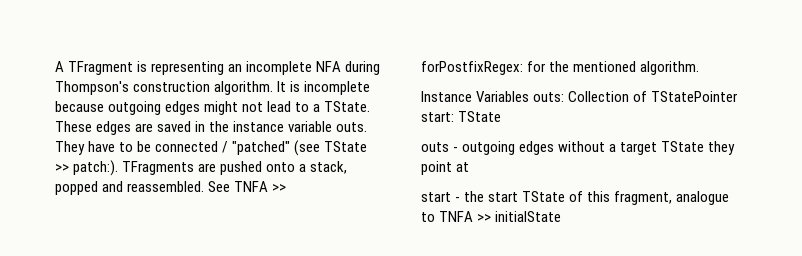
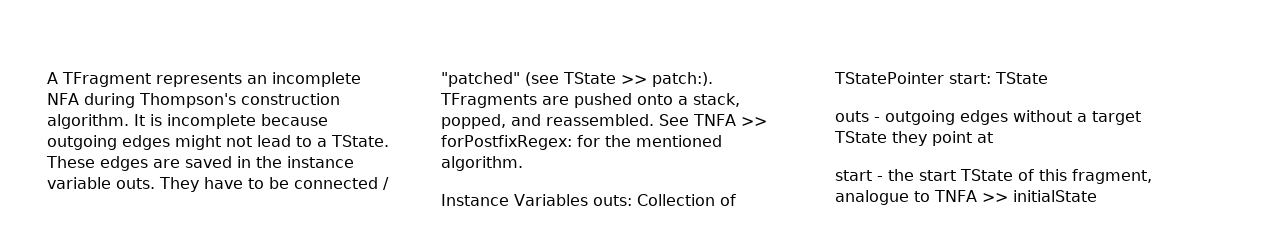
[137,61,225,75] is representing -> [155,73,242,87] represents
[55,181,98,195] popped -> [441,114,506,129] popped,

